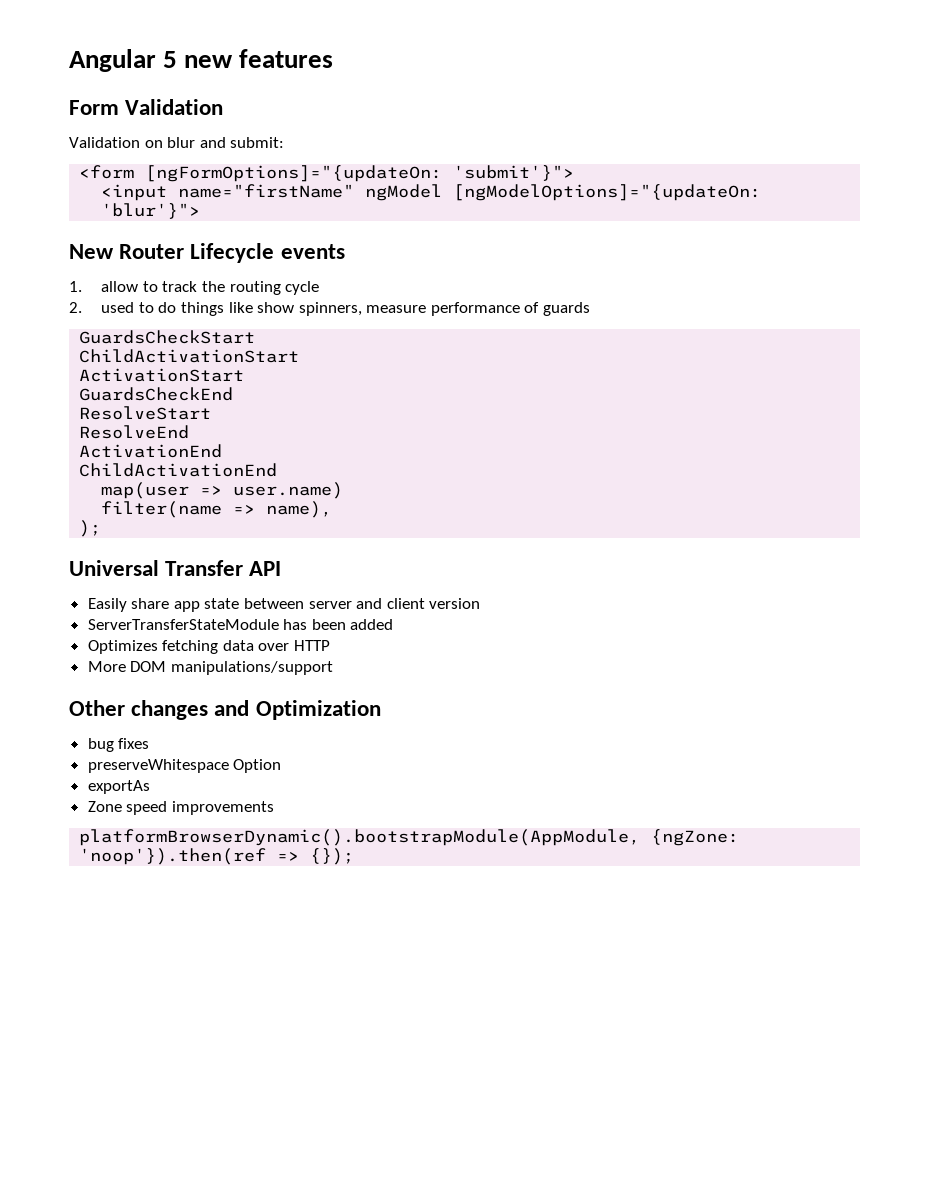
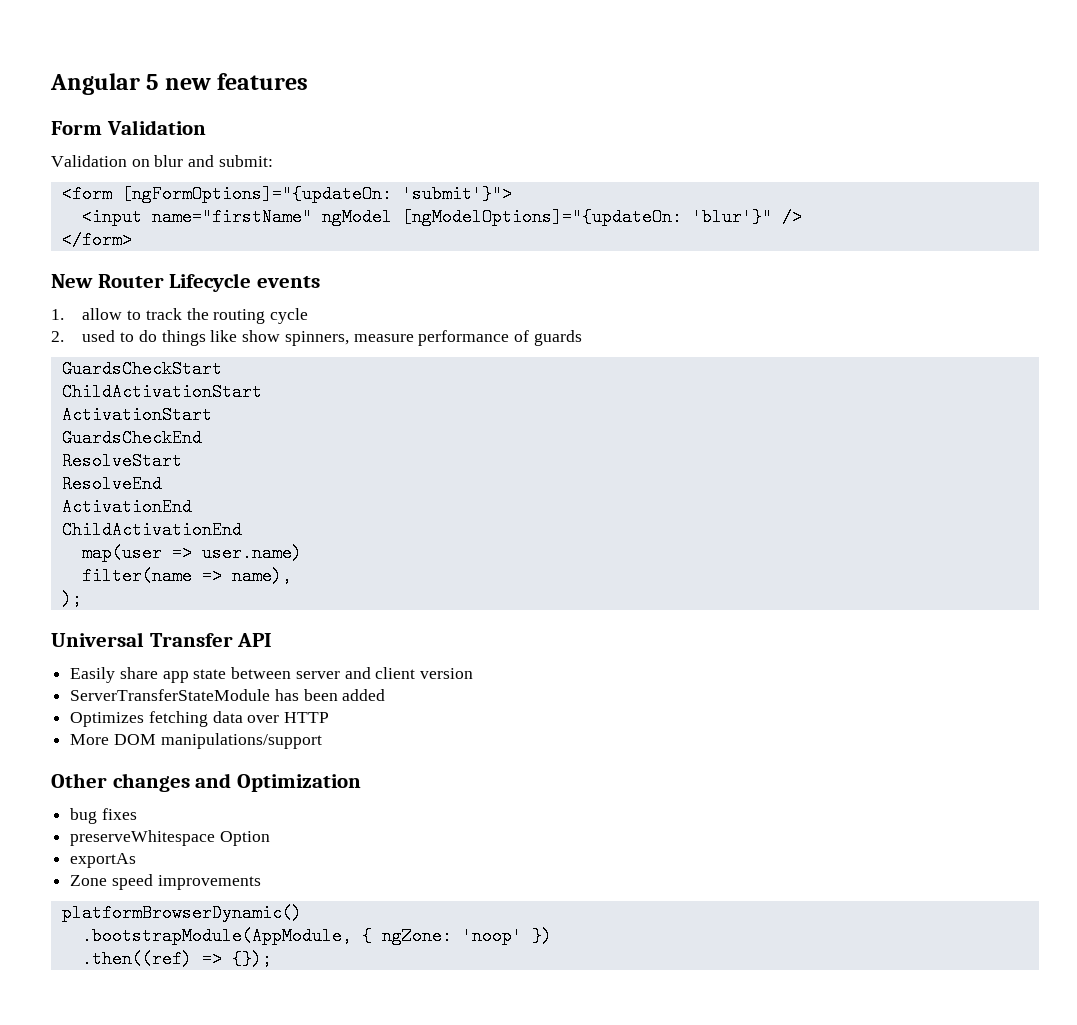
[101,203,201,219] 'blur'}"> -> [691,208,802,226] [61,231,132,249] 'blur'}" /> // </form>
[79,829,740,846] [79,848,267,865] platformBrowserDynamic().bootstrapModule(AppModule, {ngZone: 'noop'}).then(ref -> [61,904,302,922] [81,927,552,945] [81,950,192,968] platformBrowserDynamic() // .bootstrapModule(AppModule, { ngZone: 'noop' }) // .then((ref)

